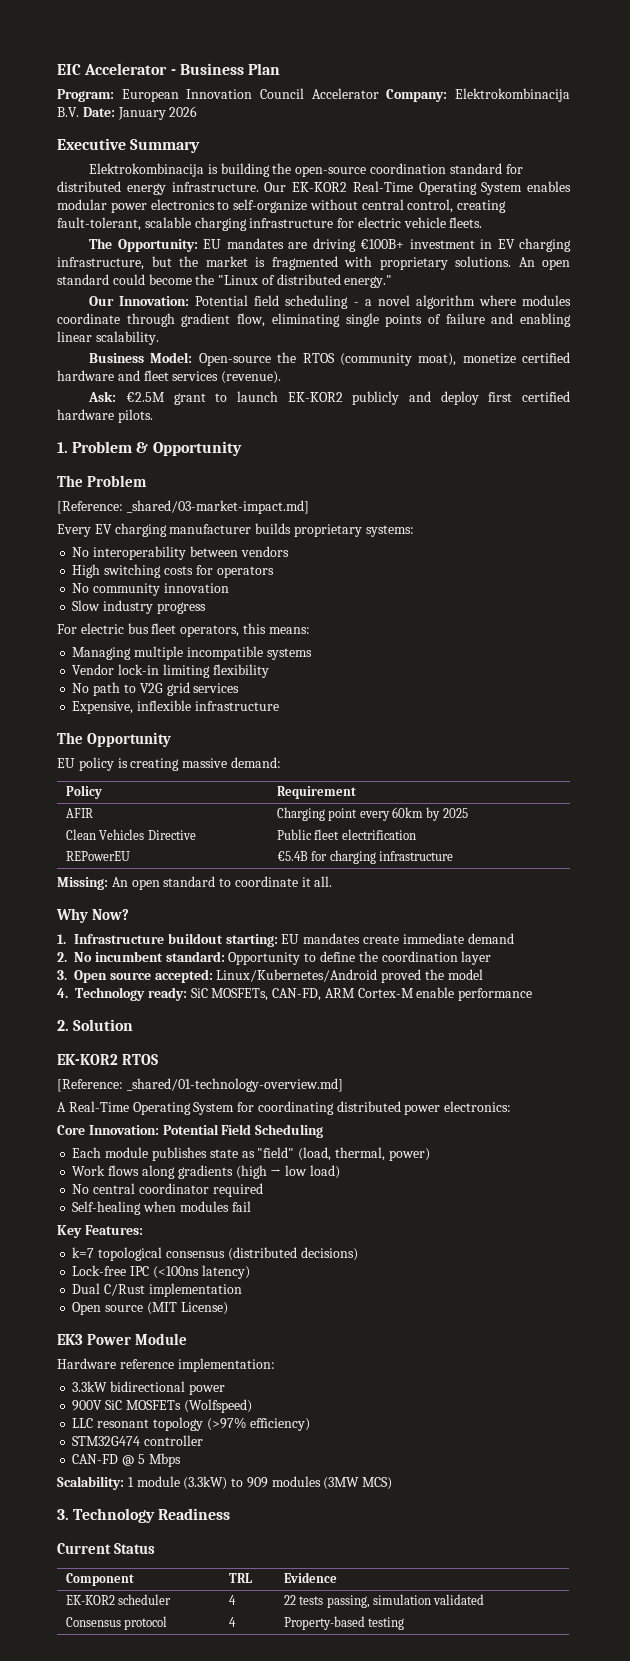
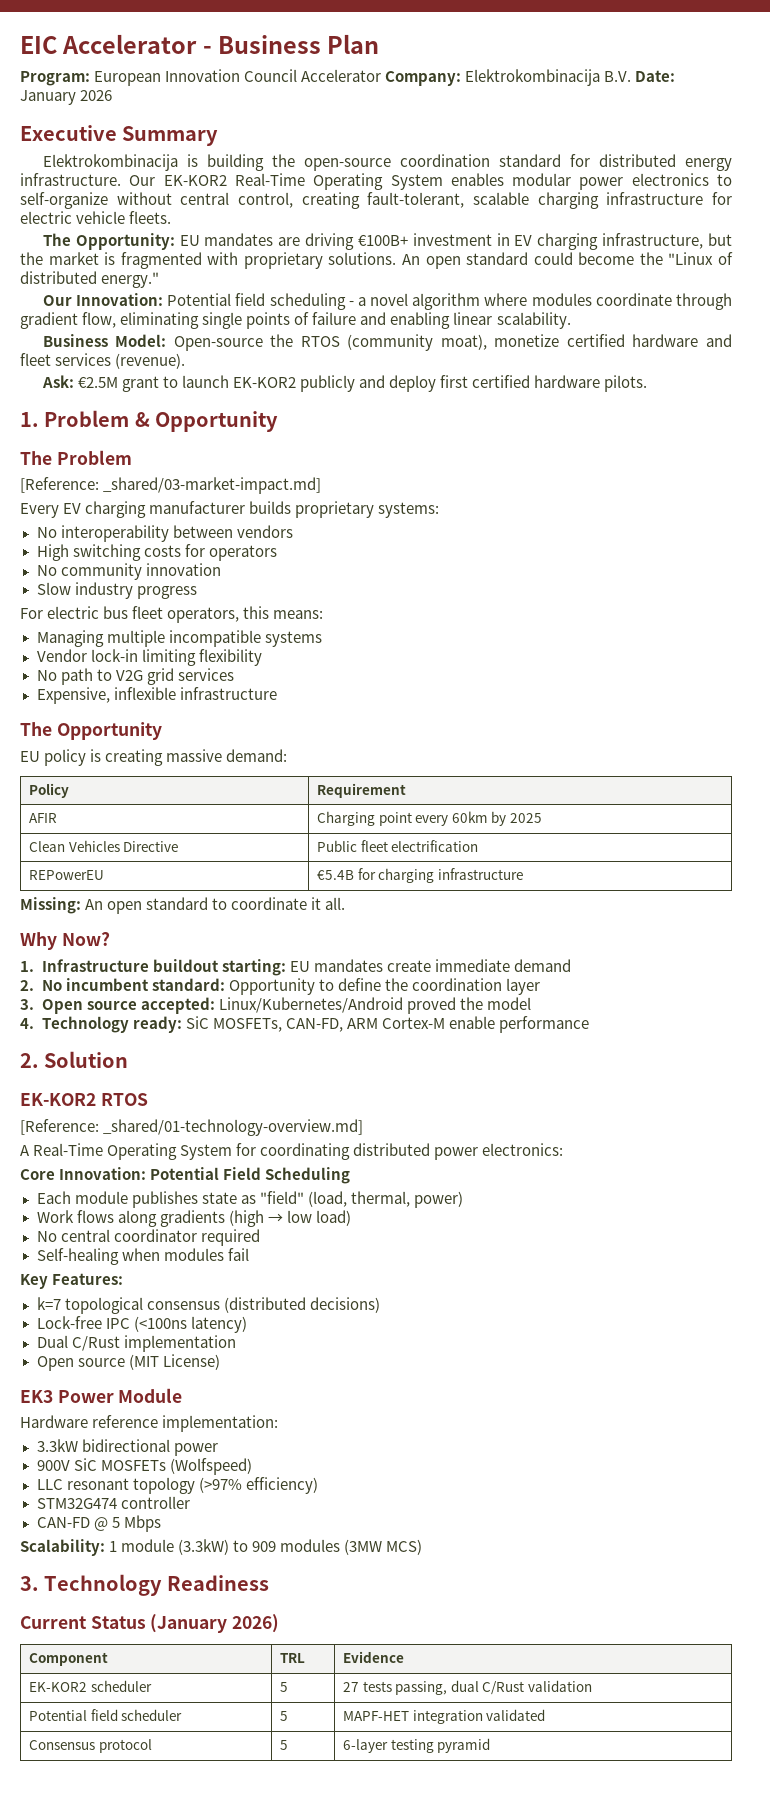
(155, 1548) none -> [150,1614,280,1633] (January 2026)
[228,1595,236,1605] [283,1594,432,1608] 4 | 22 tests passing, simulation -> [279,1682,288,1692] [342,1680,593,1695] [28,1709,183,1721] [279,1711,288,1721] [342,1710,483,1724] 5 | 27 tests passing, dual C/Rust validation // Potential field scheduler | 5 | MAPF-HET integration
[228,1617,236,1627] [283,1616,405,1630] 4 | Property-based testing -> [279,1740,288,1750] [342,1738,491,1753] 5 | 6-layer testing pyramid

